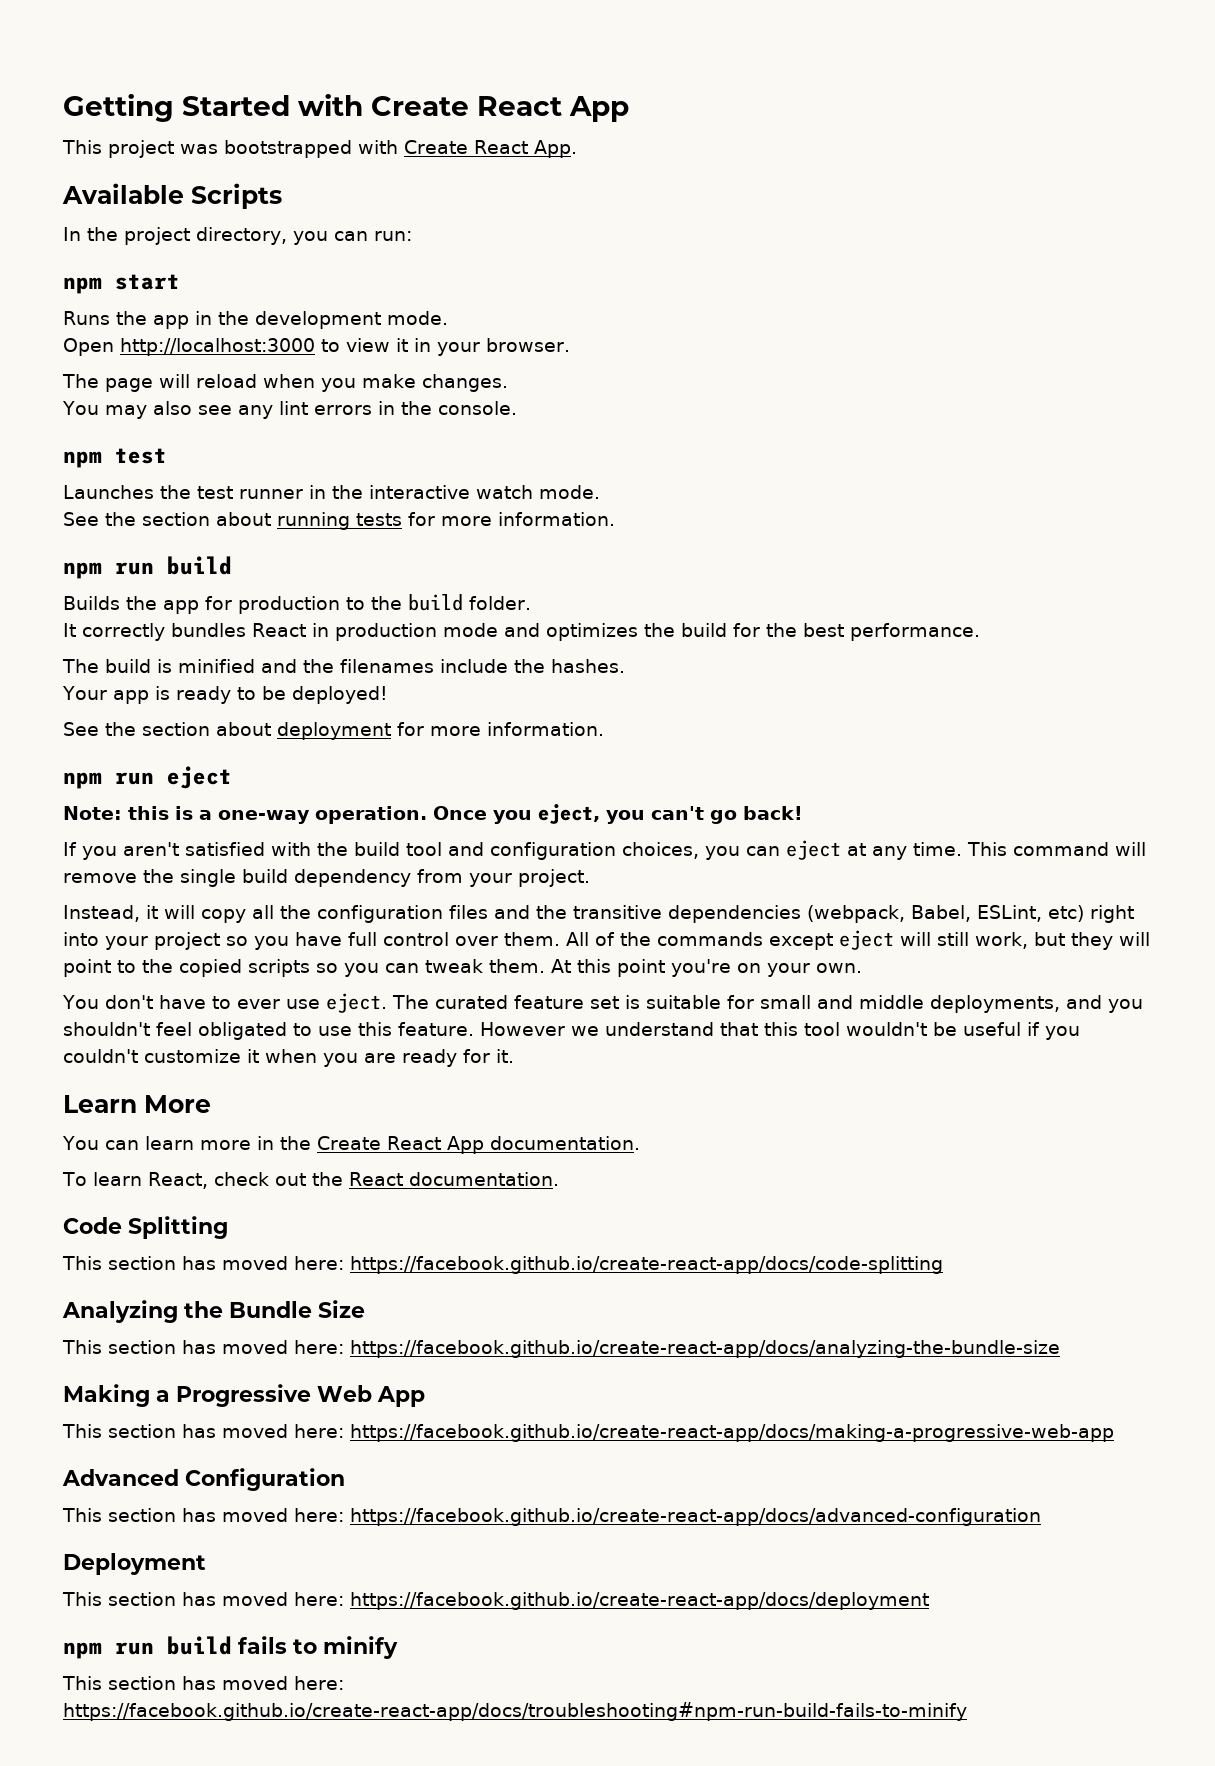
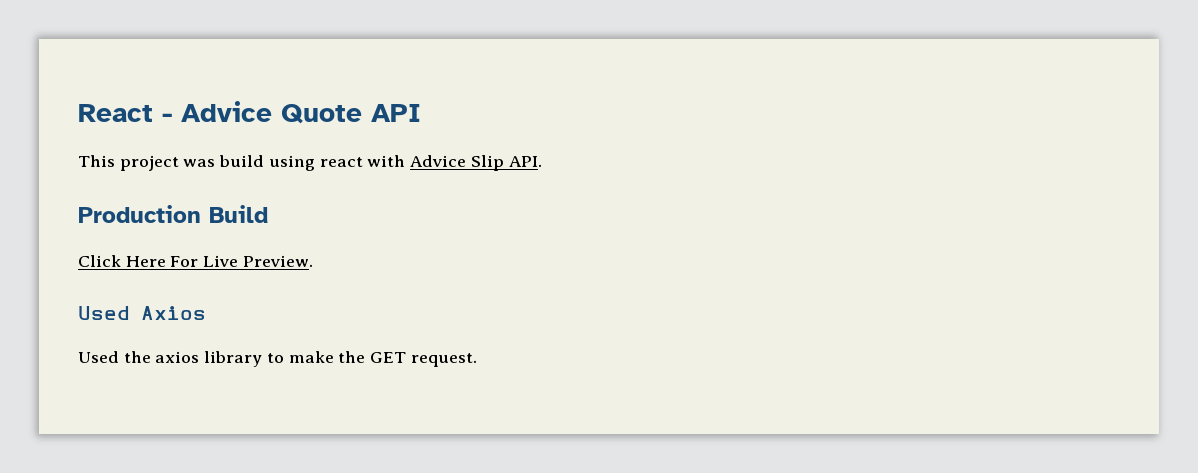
[63,94,629,122] [62,140,577,158] [62,183,282,209] [63,227,412,245] [63,274,180,294] [63,311,448,329] [63,338,570,356] [62,374,508,392] [62,401,517,419] [63,448,167,468] [63,485,600,499] [63,512,615,530] [63,556,232,579] [63,594,531,614] [63,623,980,641] [62,659,625,673] [62,686,388,704] [63,722,604,740] [63,766,232,789] [63,804,803,824] [63,840,1146,860] [63,869,590,887] [63,905,1134,923] [63,930,1150,950] [63,959,862,977] [62,993,1143,1013] [63,1022,1080,1040] [63,1049,514,1067] [63,1095,211,1113] [62,1136,640,1154] [62,1172,559,1189] [63,1216,228,1239] [62,1256,943,1274] [62,1300,365,1323] [62,1340,1060,1358] [63,1384,425,1407] [62,1424,1114,1442] [62,1468,345,1491] [62,1508,1041,1526] [63,1553,206,1575] [62,1592,929,1610] [63,1636,398,1659] [62,1676,344,1690] [63,1702,967,1721] Getting Started with Create React App // This project was bootstrapped with Create React App. // Available Scripts // In the project directory, you can run: // npm start // Runs the app in the development mode. // Open http://localhost:3000 to view it in your browser. // The page will reload when you make changes. // You may also see any lint errors in the console. // npm test // Launches the test runner in the interactive watch mode. // See the section about running tests for more information. // npm run build // Builds the app for production to the build folder. // It correctly bundles React in production mode and optimizes the build for the best performance. // The build is minified and the filenames include the hashes. // Your app is ready to be deployed! // See the section about deployment for more information. // npm run eject // Note: this is a one-way operation. Once you eject, you can't go back! // If you aren't satisfied with the build tool and configuration choices, you can eject at any time. This command will remove the single build dependency from your project. // Instead, it will copy all the configuration files and the transitive dependencies (webpack, Babel, ESLint, etc) right into your project so you have full control over them. All of the commands except eject will still work, but they will point to the copied scripts so you can tweak them. At this point you're on your own. // You don't have to ever use eject. The curated feature set is suitable for small and middle deployments, and you shouldn't feel obligated to use this feature. However we understand that this tool wouldn't be useful if you couldn't customize it when you are ready for it. // Learn More // You can learn more in the Create React App documentation. // To learn React, check out the React documentation. // Code Splitting // This section has moved here: https://facebook.github.io/create-react-app/docs/code-splitting // Analyzing the Bundle Size // This section has moved here: https://facebook.github.io/create-react-app/docs/analyzing-the-bundle-size // Making a Progressive Web App // This section has moved here: https://facebook.github.io/create-react-app/docs/making-a-progressive-web-app // Advanced Configuration // This section has moved here: https://facebook.github.io/create-react-app/docs/advanced-configuration // Deployment // This section has moved here: https://facebook.github.io/create-react-app/docs/deployment // npm run build fails to minify // This section has moved here: https://facebook.github.io/create-react-app/docs/troubleshooting#npm-run-build-fails-to-minify -> [78,101,421,124] [78,155,542,171] [78,205,268,223] [78,255,313,267] [78,306,206,320] [78,351,477,367] React - Advice Quote API // This project was build using react with Advice Slip API. // Production Build // Click Here For Live Preview. // Used Axios // Used the axios library to make the GET request.

